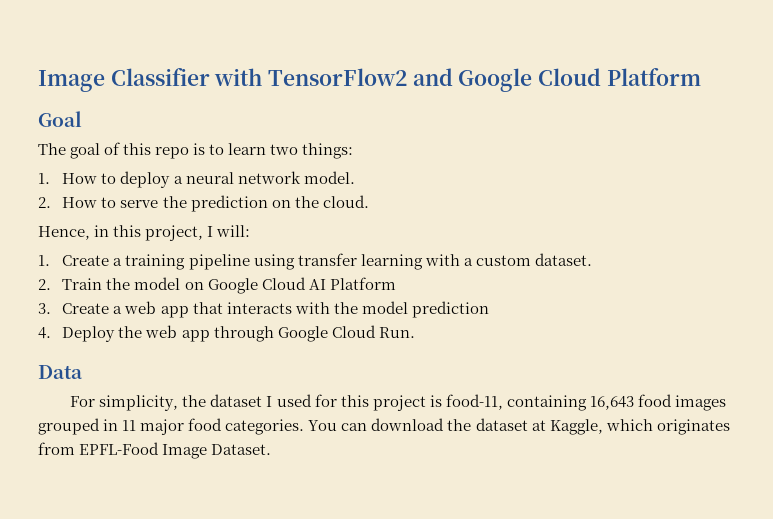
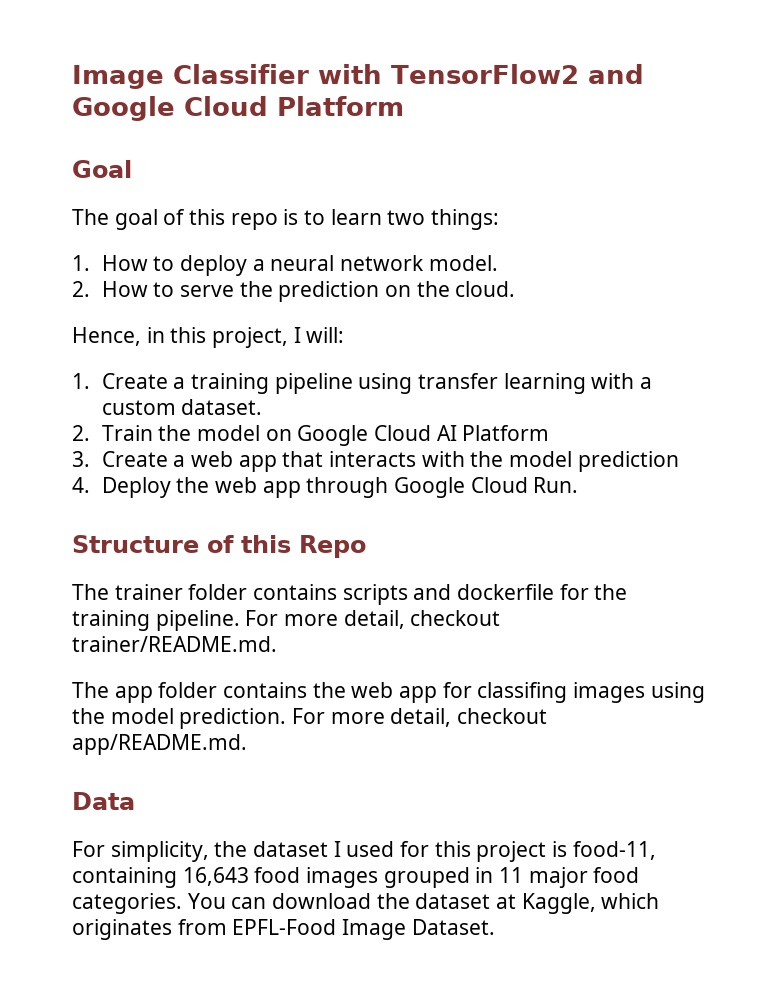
(415, 332) none -> [72,535,366,558] [72,584,628,605] [72,610,501,631] [72,636,277,652] [72,682,705,703] [72,708,548,729] [72,734,247,755] // Structure of this Repo // The trainer folder contains scripts and dockerfile for the training pipeline. For more detail, checkout trainer/README.md. // The app folder contains the web app for classifing images using the model prediction. For more detail, checkout app/README.md.

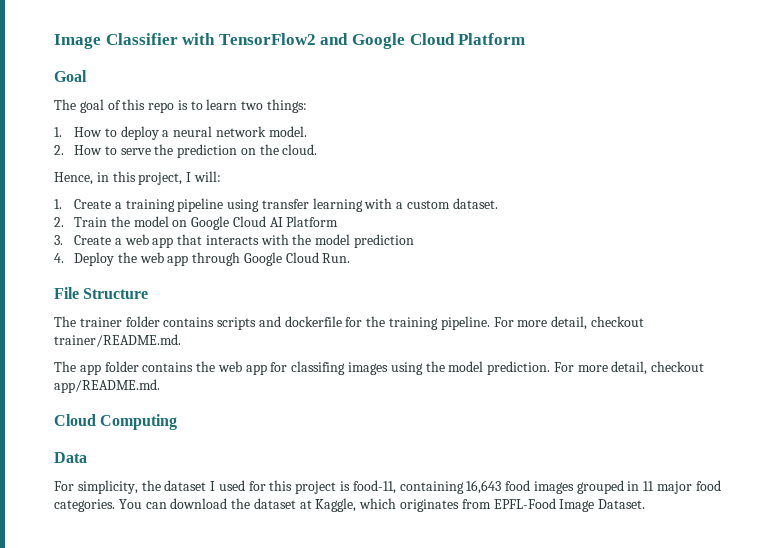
(579, 485) none -> [54,287,79,299] File
[207,535,366,558] of this Repo -> (149, 293) none
(247, 744) none -> [54,414,178,430] // Cloud Computing

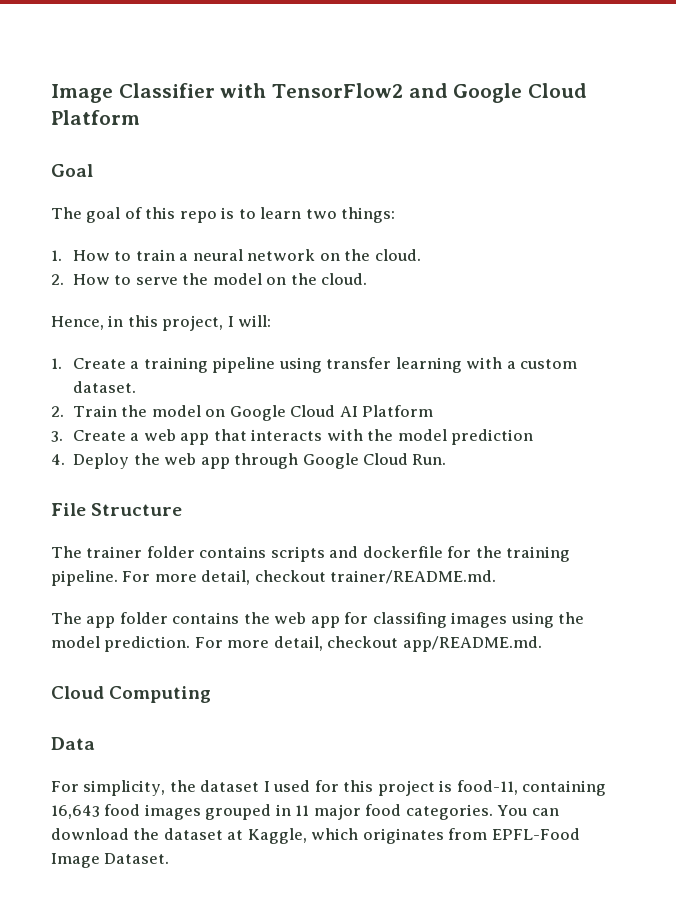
[120,126,159,140] deploy -> [135,249,175,261] train
[268,126,307,137] model. -> [319,249,421,261] on the cloud.
[177,144,238,158] prediction -> [212,273,262,285] model

